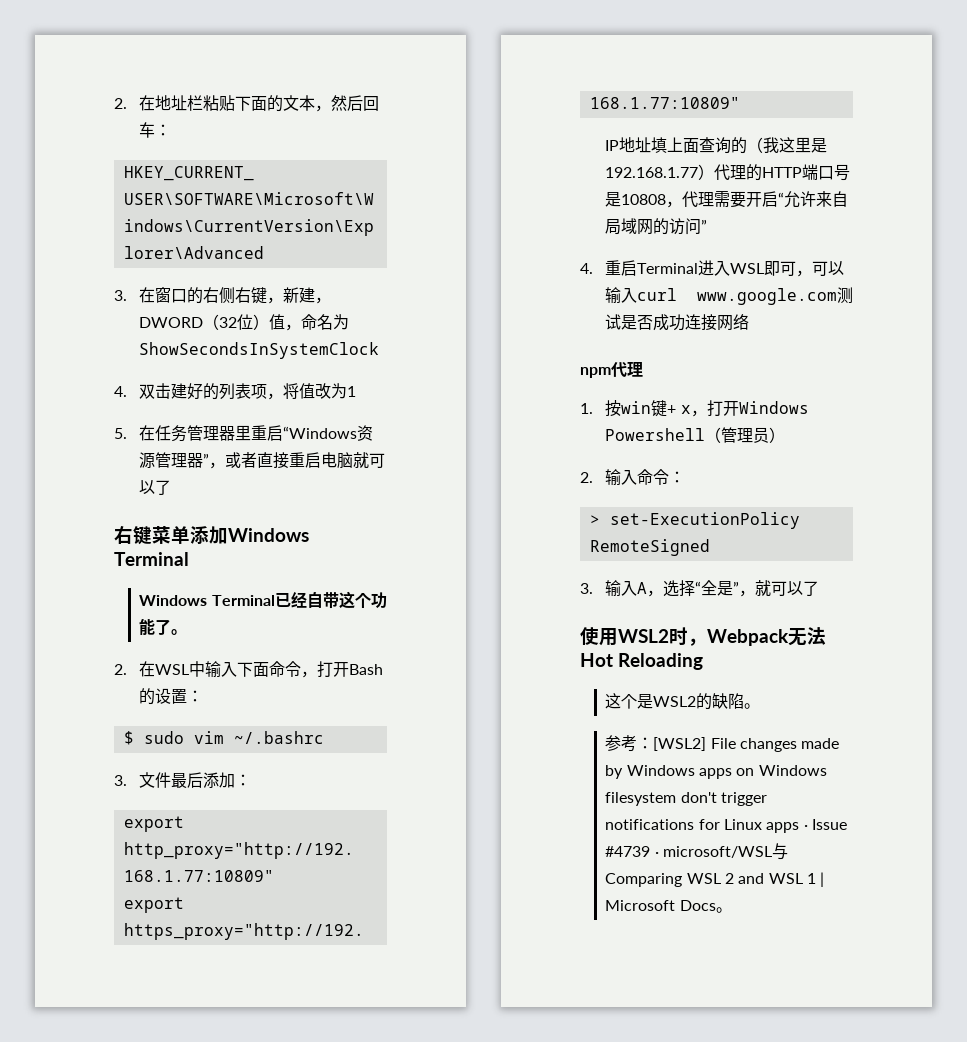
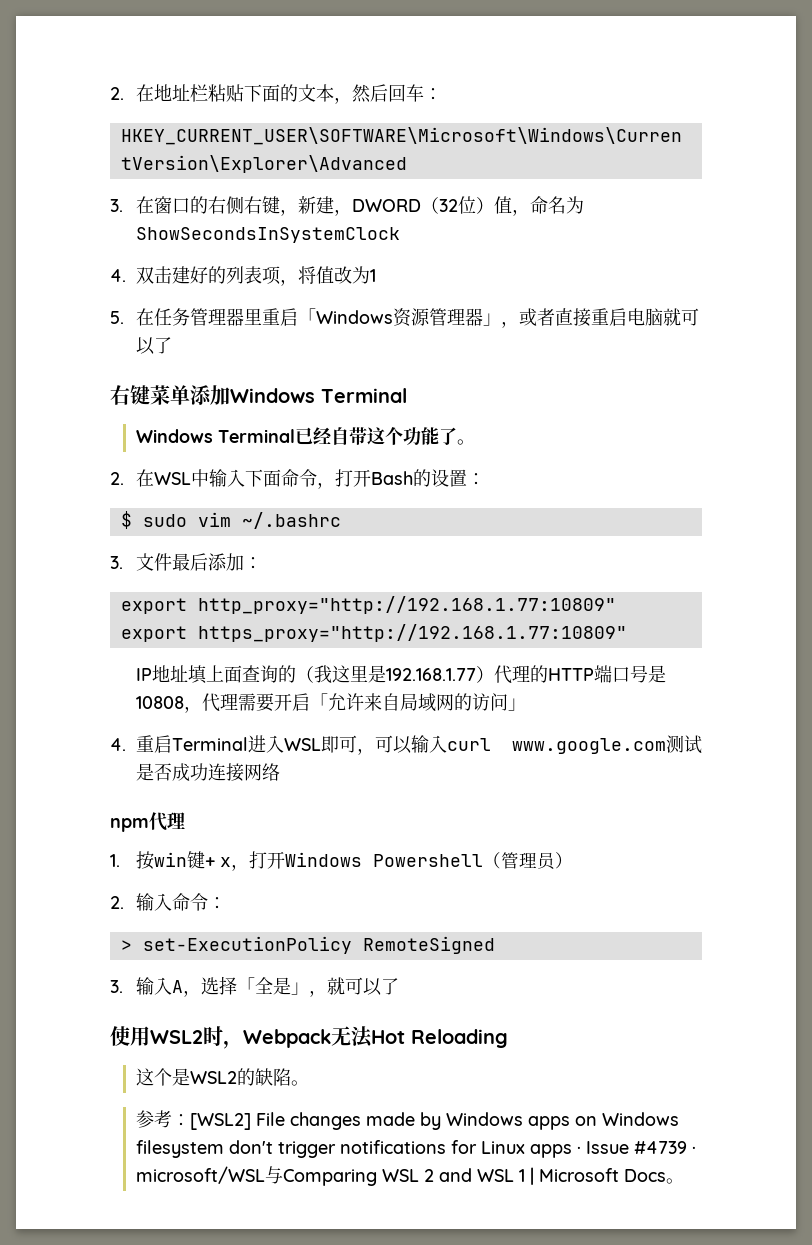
[283,426,358,439] “Windows -> [297,308,393,324] 「Windows
[203,453,210,466] ” -> [482,313,501,326] 」
[778,192,785,205] “ -> [309,693,328,709] 「
[701,219,708,232] ” -> [507,698,526,711] 」
[695,580,740,596] “全是” -> [236,977,309,995] 「全是」

